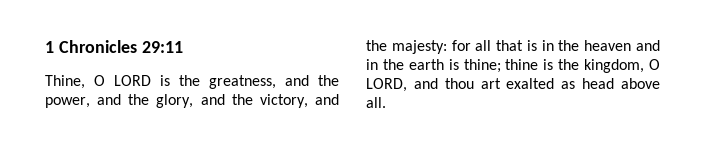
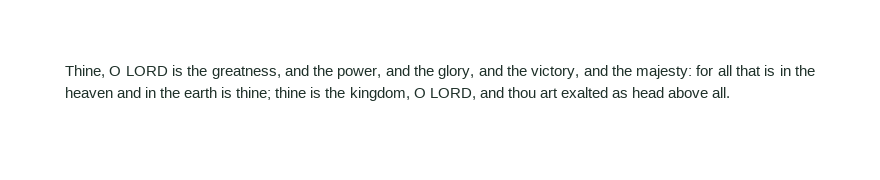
[45,40,183,53] 1 Chronicles 29:11 // -> (65, 71) none

